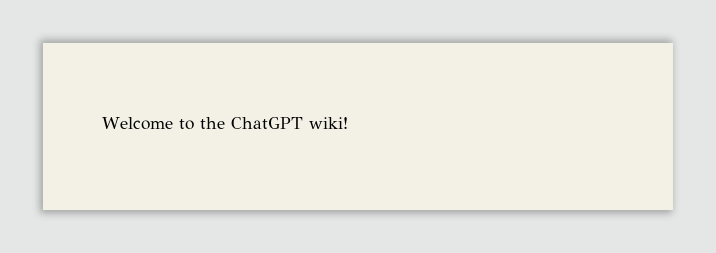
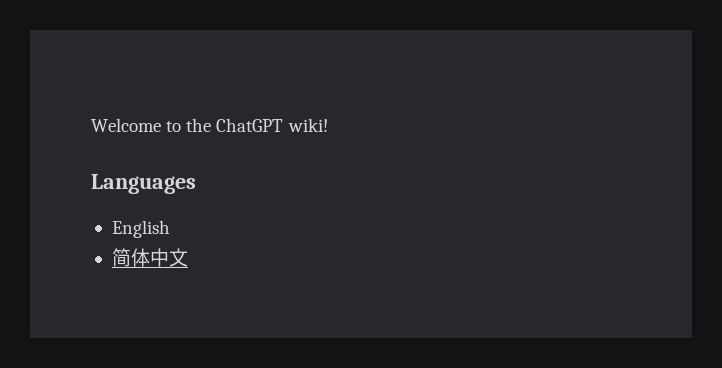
(348, 123) none -> [91,174,196,194] [111,220,170,238] [111,248,188,267] // Languages // English // 简体中文

